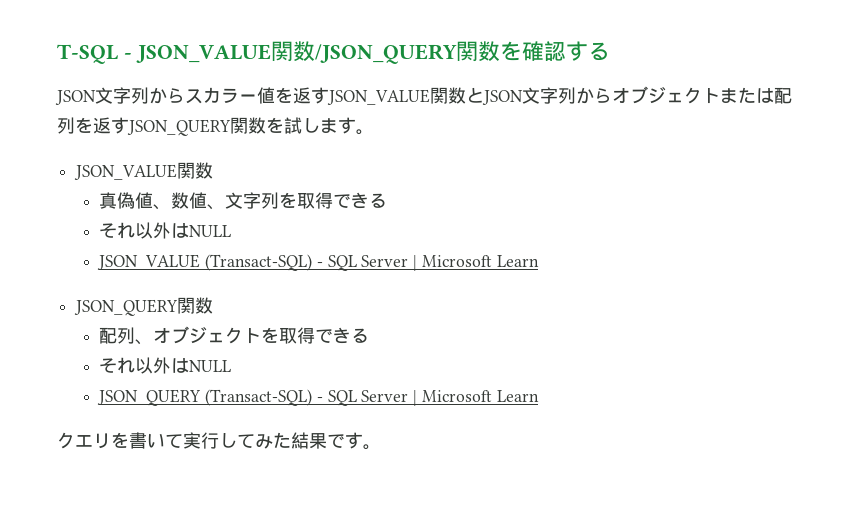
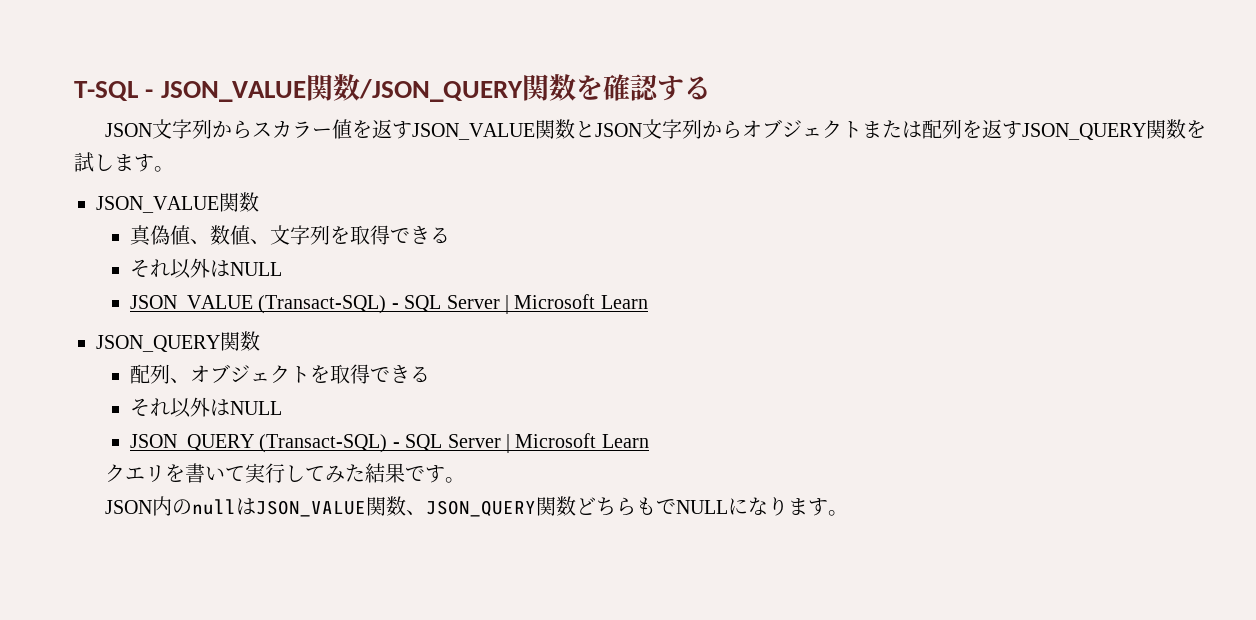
(381, 447) none -> [105,496,849,517] // JSON内のnullはJSON_VALUE関数、JSON_QUERY関数どちらもでNULLになります。

